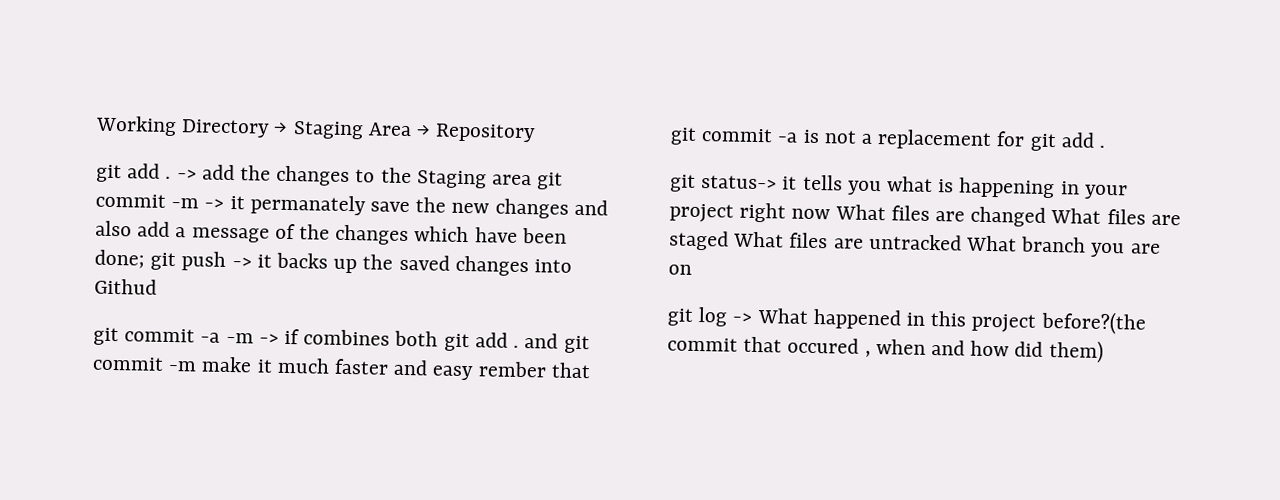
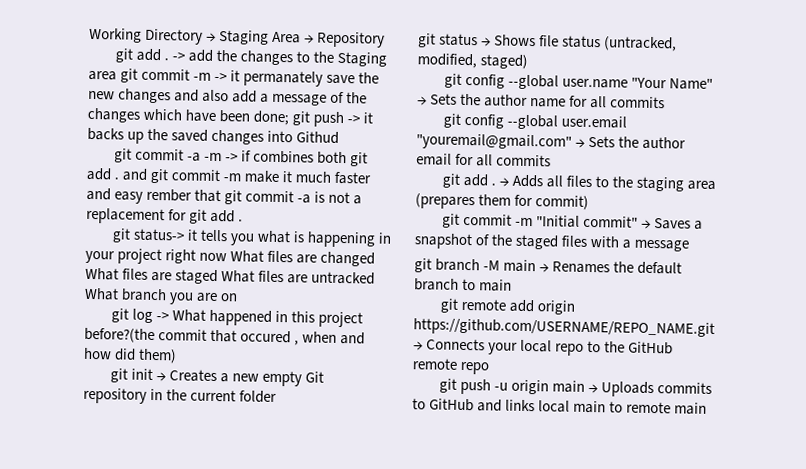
(1104, 351) none -> [109,368,324,387] [83,387,278,404] [418,33,678,52] [417,53,529,69] [443,73,713,90] [417,93,666,109] [442,113,627,130] [416,133,687,151] [416,153,552,167] [441,173,717,192] [415,193,590,210] [441,213,703,230] [414,233,690,252] [414,258,683,275] [414,278,513,292] [439,298,575,315] [413,318,715,339] [413,338,674,356] [412,358,490,375] [438,378,712,398] [412,398,708,415] // git init → Creates a new empty Git repository in the current folder // git status → Shows file status (untracked, modified, staged) // git config --global user.name "Your Name" → Sets the author name for all commits // git config --global user.email "youremail@gmail.com" → Sets the author email for all commits // git add . → Adds all files to the staging area (prepares them for commit) // git commit -m "Initial commit" → Saves a snapshot of the staged files with a message // git branch -M main → Renames the default branch to main // git remote add origin https://github.com/USERNAME/REPO_NAME.git → Connects your local repo to the GitHub remote repo // git push -u origin main → Uploads commits to GitHub and links local main to remote main

